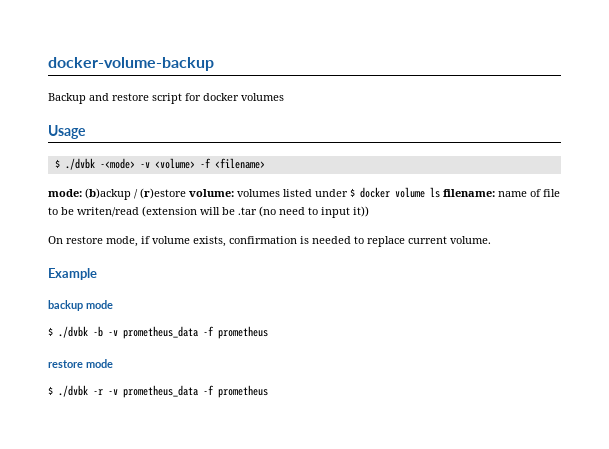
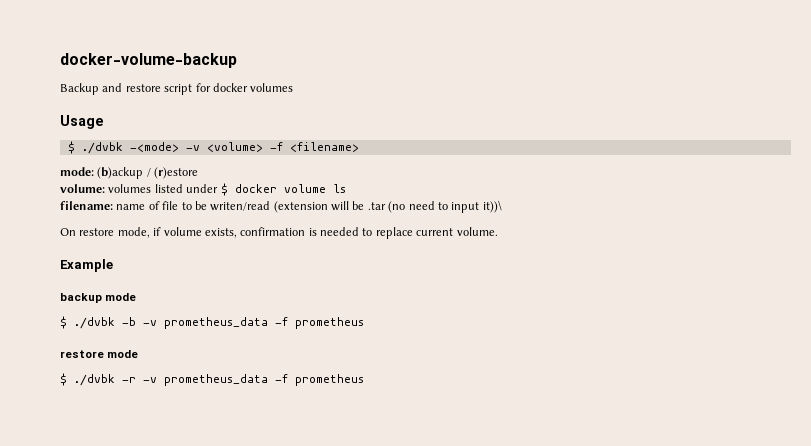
(186, 193) none -> (199, 173) //
(440, 192) none -> (346, 188) //
[353,206,369,217] it)) -> [482,200,502,213] it))\

